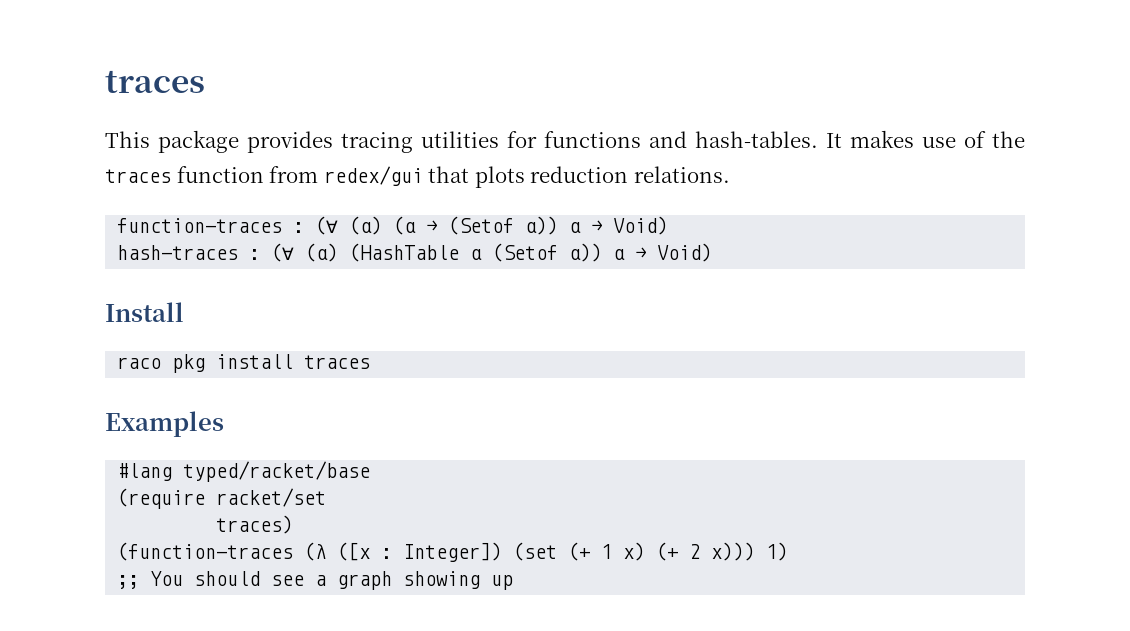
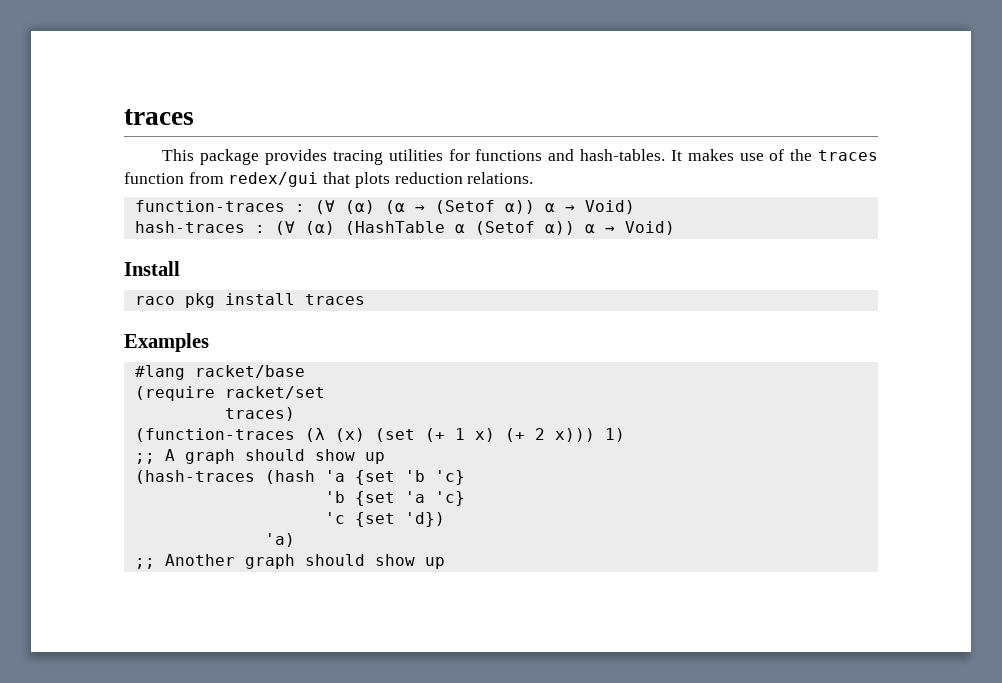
[183,461,371,482] typed/racket/base -> [194,365,305,378] racket/base
[337,542,503,562] ([x : Integer]) -> [334,428,365,442] (x)
[150,571,481,590] You should see a graph showing -> [164,449,385,464] [134,470,465,485] [324,491,465,506] [324,512,445,527] [264,533,295,547] [134,554,415,569] A graph should show up // (hash-traces (hash 'a {set 'b 'c} // 'b {set 'a 'c} // 'c {set 'd}) // 'a) // ;; Another graph should show

